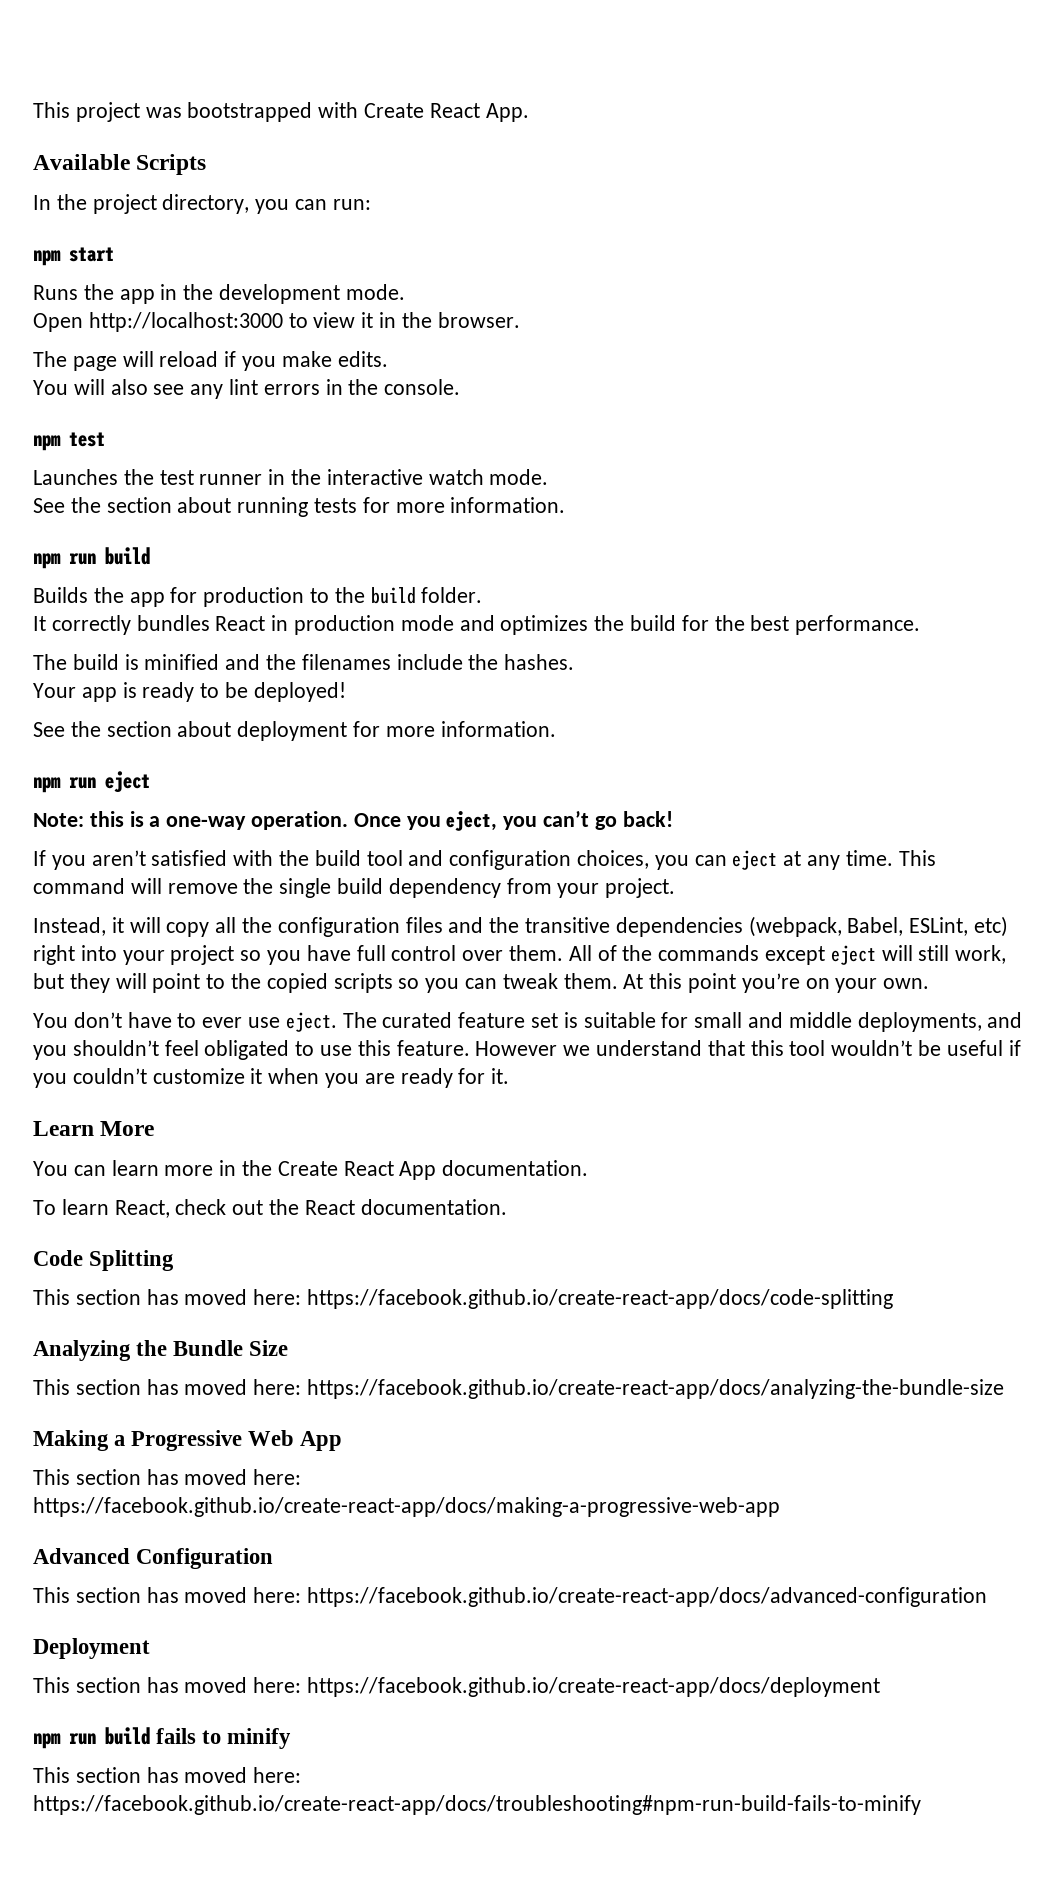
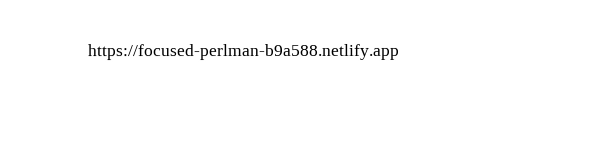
[33,102,529,122] [33,154,207,175] [33,194,371,214] [33,247,114,266] [33,284,405,304] [33,312,520,332] [33,351,388,371] [33,379,461,399] [33,432,105,451] [33,469,549,485] [33,497,566,517] [33,547,150,569] [33,587,483,607] [33,615,921,635] [33,654,575,670] [33,682,346,702] [33,721,556,741] [33,771,150,793] [33,811,673,831] [33,850,936,870] [33,878,676,898] [33,916,1009,937] [33,945,1007,965] [33,973,930,993] [33,1012,1023,1032] [33,1040,1021,1060] [33,1068,510,1088] [33,1121,155,1136] [33,1160,589,1180] [33,1199,507,1218] [33,1250,175,1271] [33,1289,894,1309] [33,1340,289,1361] [33,1379,1005,1399] [33,1430,343,1451] [33,1469,302,1485] [33,1497,780,1517] [33,1548,274,1569] [33,1587,988,1607] [33,1638,150,1659] [33,1677,881,1697] [33,1727,292,1749] [33,1767,302,1783] [33,1795,921,1815] This project was bootstrapped with Create React App. // Available Scripts // In the project directory, you can run: // npm start // Runs the app in the development mode. // Open http://localhost:3000 to view it in the browser. // The page will reload if you make edits. // You will also see any lint errors in the console. // npm test // Launches the test runner in the interactive watch mode. // See the section about running tests for more information. // npm run build // Builds the app for production to the build folder. // It correctly bundles React in production mode and optimizes the build for the best performance. // The build is minified and the filenames include the hashes. // Your app is ready to be deployed! // See the section about deployment for more information. // npm run eject // Note: this is a one-way operation. Once you eject, you can’t go back! // If you aren’t satisfied with the build tool and configuration choices, you can eject at any time. This command will remove the single build dependency from your project. // Instead, it will copy all the configuration files and the transitive dependencies (webpack, Babel, ESLint, etc) right into your project so you have full control over them. All of the commands except eject will still work, but they will point to the copied scripts so you can tweak them. At this point you’re on your own. // You don’t have to ever use eject. The curated feature set is suitable for small and middle deployments, and you shouldn’t feel obligated to use this feature. However we understand that this tool wouldn’t be useful if you couldn’t customize it when you are ready for it. // Learn More // You can learn more in the Create React App documentation. // To learn React, check out the React documentation. // Code Splitting // This section has moved here: https://facebook.github.io/create-react-app/docs/code-splitting // Analyzing the Bundle Size // This section has moved here: https://facebook.github.io/create-react-app/docs/analyzing-the-bundle-size // Making a Progressive Web App // This section has moved here: https://facebook.github.io/create-react-app/docs/making-a-progressive-web-app // Advanced Configuration // This section has moved here: https://facebook.github.io/create-react-app/docs/advanced-configuration // Deployment // This section has moved here: https://facebook.github.io/create-react-app/docs/deployment // npm run build fails to minify // This section has moved here: https://facebook.github.io/create-react-app/docs/troubleshooting#npm-run-build-fails-to-minify -> [87,43,399,61] https://focused-perlman-b9a588.netlify.app

